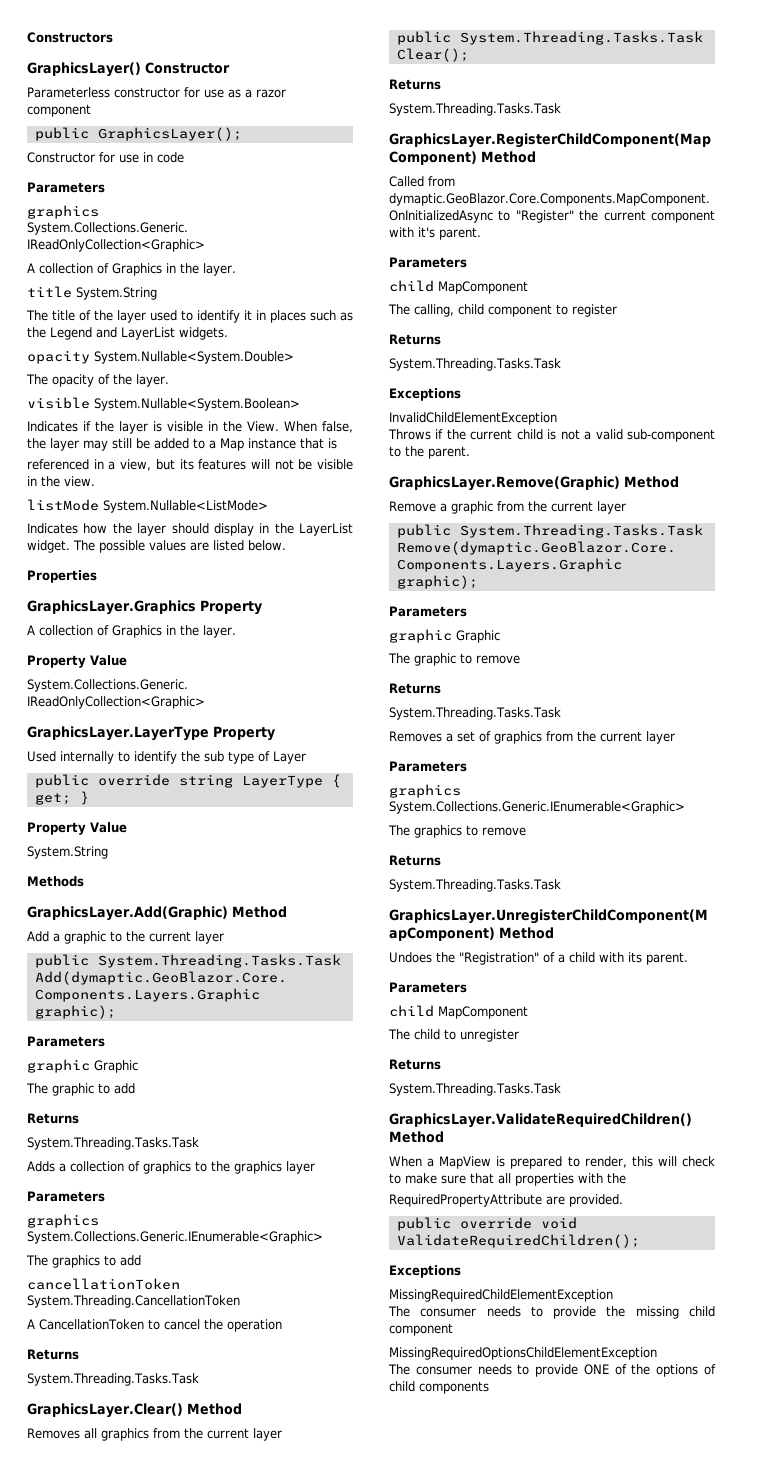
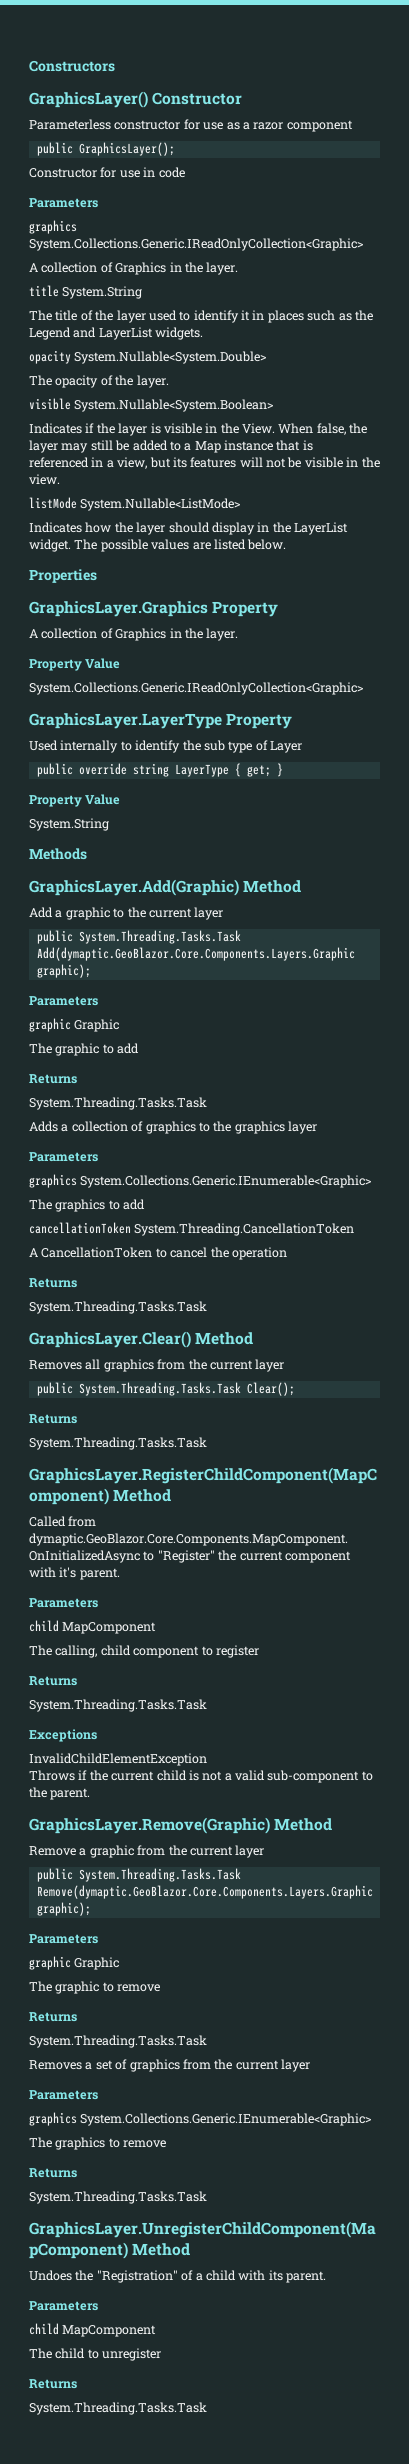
[389,1113,692,1128] [389,1131,444,1143] [389,1156,715,1169] [389,1173,626,1186] [389,1194,623,1207] [396,1217,577,1231] [396,1234,640,1248] [389,1265,461,1278] [389,1289,613,1302] [388,1306,715,1319] [389,1323,453,1336] [389,1347,657,1360] [388,1364,716,1377] [389,1381,489,1394] // GraphicsLayer.ValidateRequiredChildren() Method // When a MapView is prepared to render, this will check to make sure that all properties with the // RequiredPropertyAttribute are provided. // public override void ValidateRequiredChildren(); // Exceptions // MissingRequiredChildElementException // The consumer needs to provide the missing child component // MissingRequiredOptionsChildElementException // The consumer needs to provide ONE of the options of child components -> (207, 2408) none

